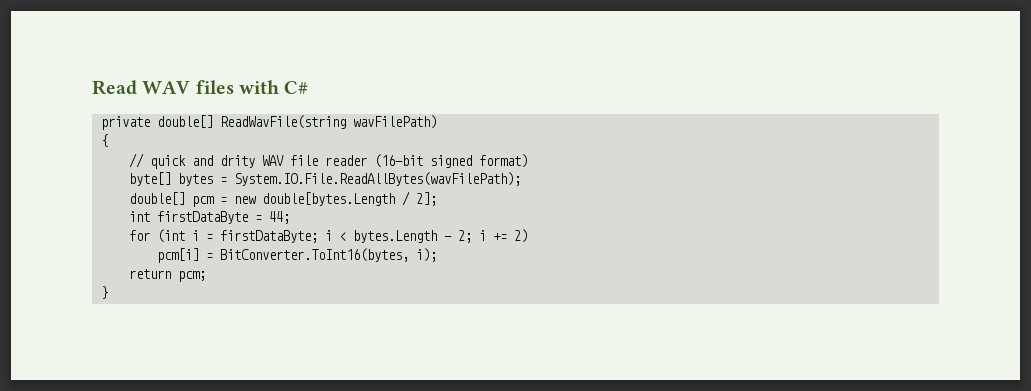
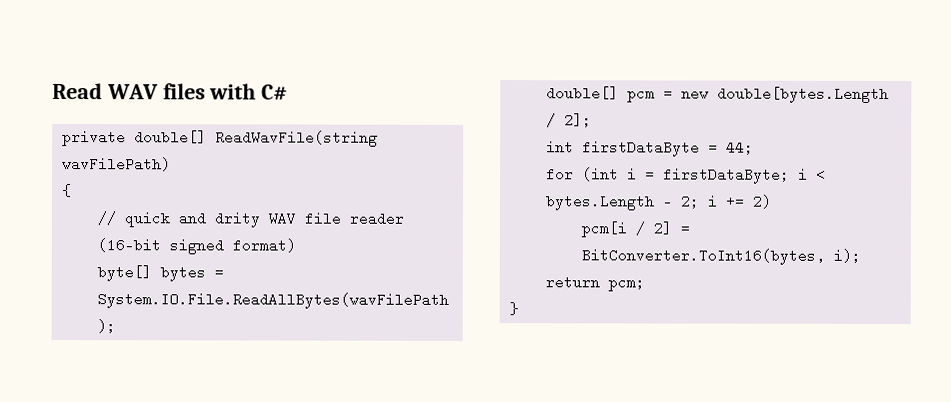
[157,248,200,263] pcm[i] -> [580,221,672,238] pcm[i / 2]

